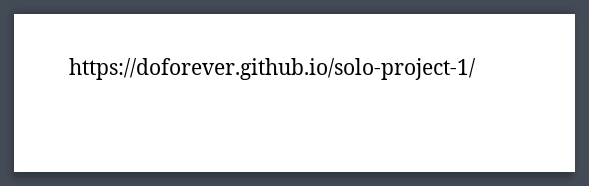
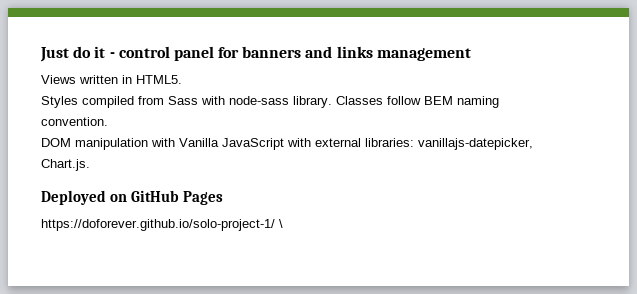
[69,58,476,80] https://doforever.github.io/solo-project-1/ -> [40,46,471,62] [41,75,182,84] [41,96,499,108] [41,117,108,126] [41,138,533,150] [41,159,90,171] [41,190,223,205] [41,219,283,231] Just do it - control panel for banners and links management // Views written in HTML5. // Styles compiled from Sass with node-sass library. Classes follow BEM naming convention. // DOM manipulation with Vanilla JavaScript with external libraries: vanillajs-datepicker, Chart.js. // Deployed on GitHub Pages // https://doforever.github.io/solo-project-1/ \

